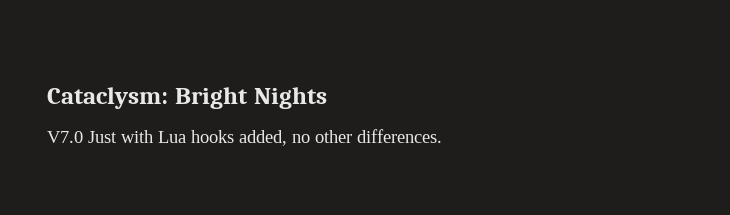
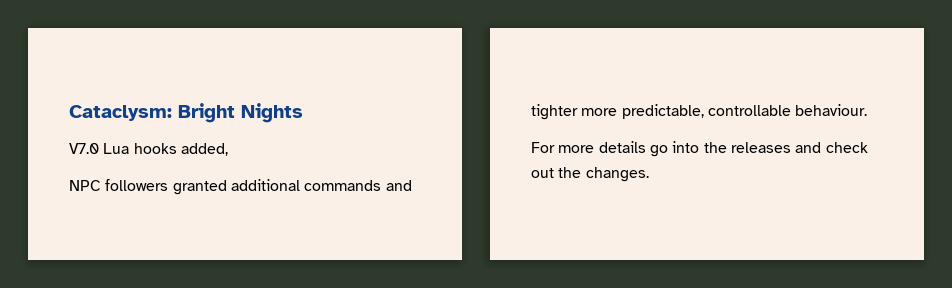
[88,130,153,143] Just with -> (99, 148) none
[292,129,442,143] no other differences. -> [69,179,412,195] [531,104,868,120] [531,141,868,157] [531,167,649,182] // NPC followers granted additional commands and tighter more predictable, controllable behaviour. // For more details go into the releases and check out the changes.

